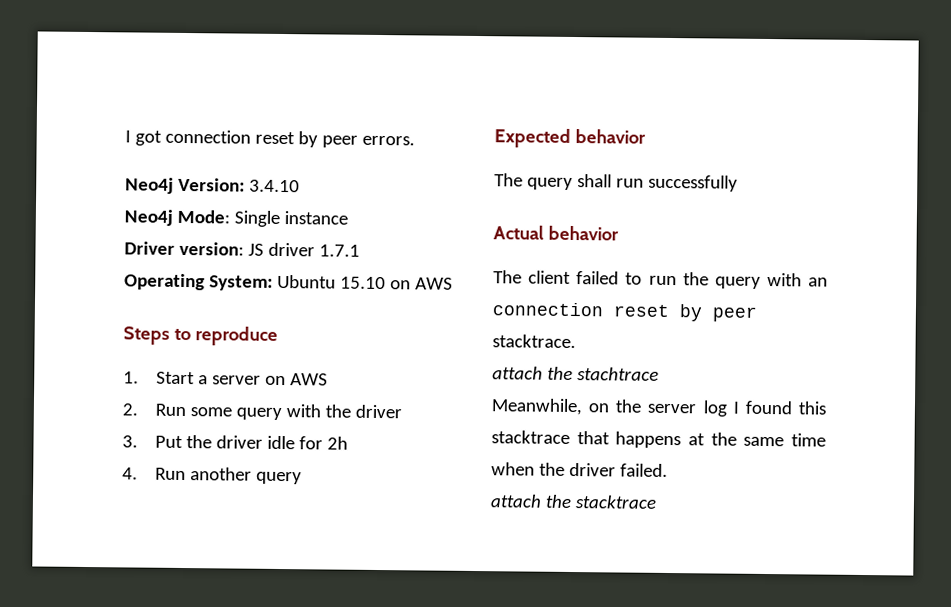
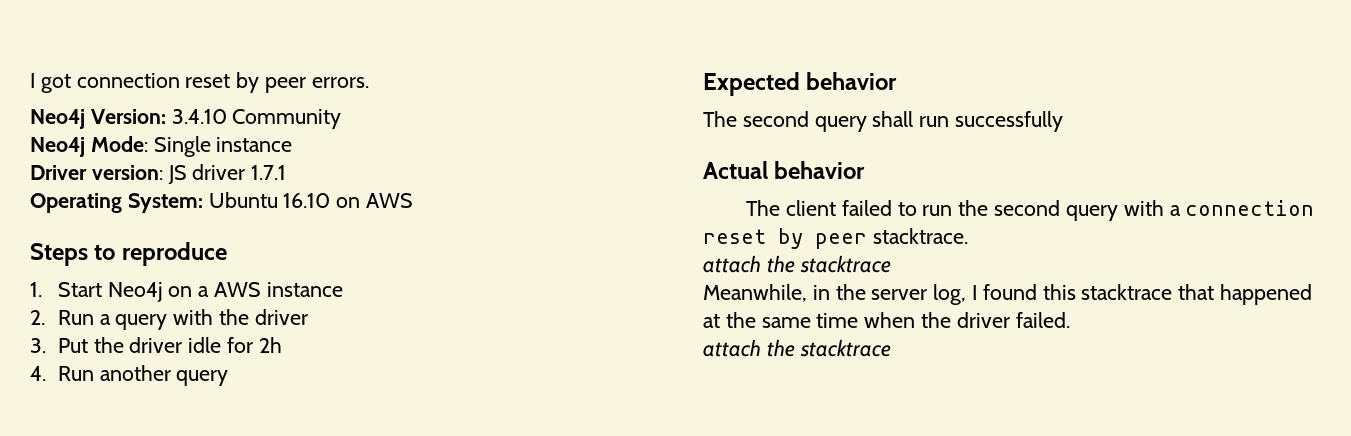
(300, 186) none -> [232,109,342,129] Community
[339,276,386,290] 15.10 -> [283,193,331,208] 16.10
[197,373,328,386] a server on AWS -> [107,282,343,302] Neo4j on a AWS instance
[189,407,232,417] some -> [99,314,111,325] a
(523, 180) none -> [742,111,809,127] second
[714,272,828,289] query with an -> [994,200,1181,221] second query with a
[576,367,659,381] stachtrace -> [799,255,891,273] stacktrace
[588,403,610,413] on -> [812,285,830,300] in
[702,400,728,417] log -> [933,284,967,305] log,
[615,431,682,449] happens -> [1220,284,1313,305] happened

